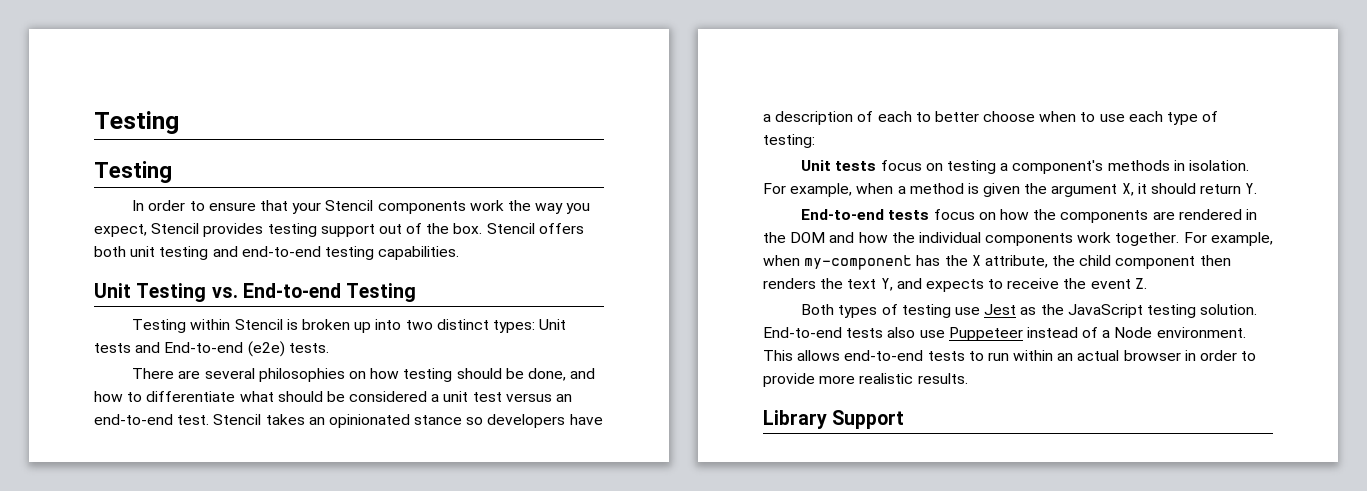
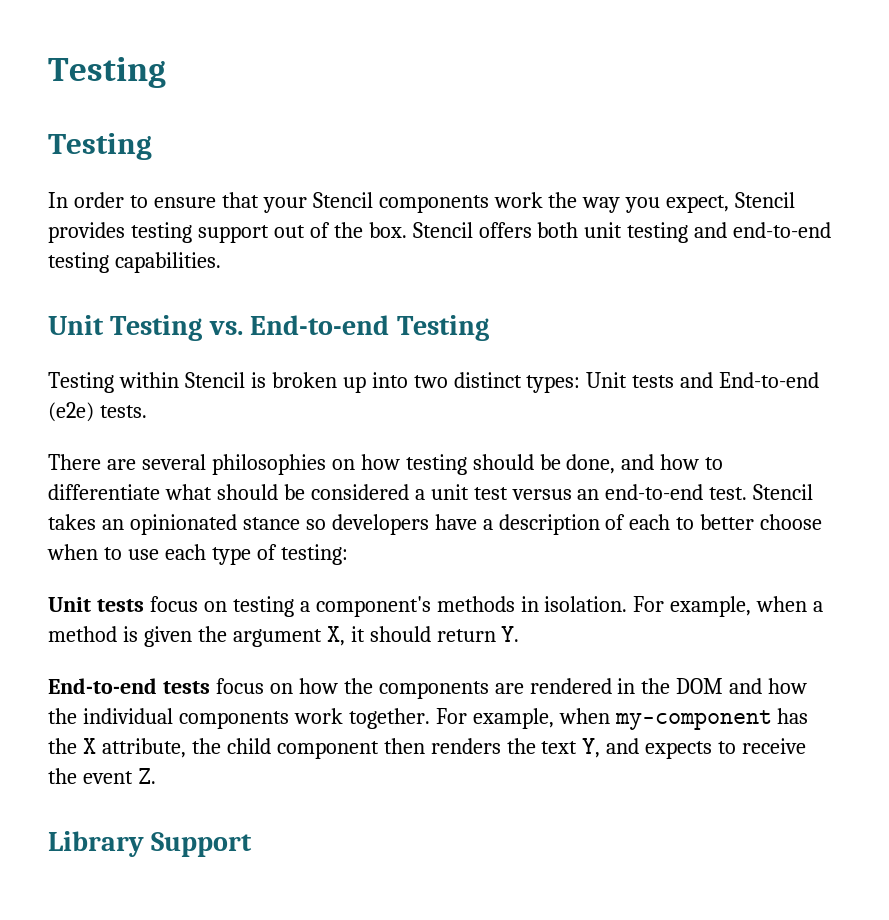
[801,304,1258,318] [763,327,1246,341] [763,350,1257,361] [763,373,968,387] // Both types of testing use Jest as the JavaScript testing solution. End-to-end tests also use Puppeteer instead of a Node environment. This allows end-to-end tests to run within an actual browser in order to provide more realistic results. -> (156, 776) none

